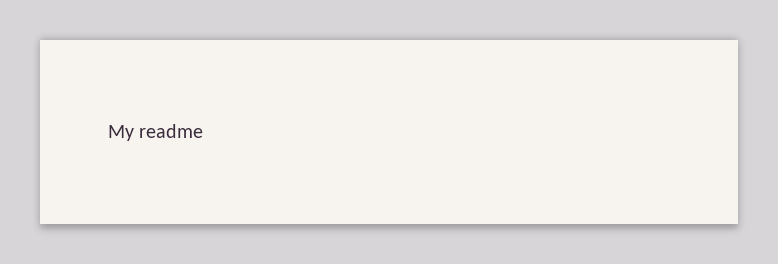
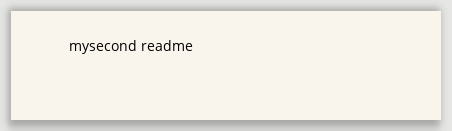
[108,125,134,141] My -> [69,40,137,54] mysecond

